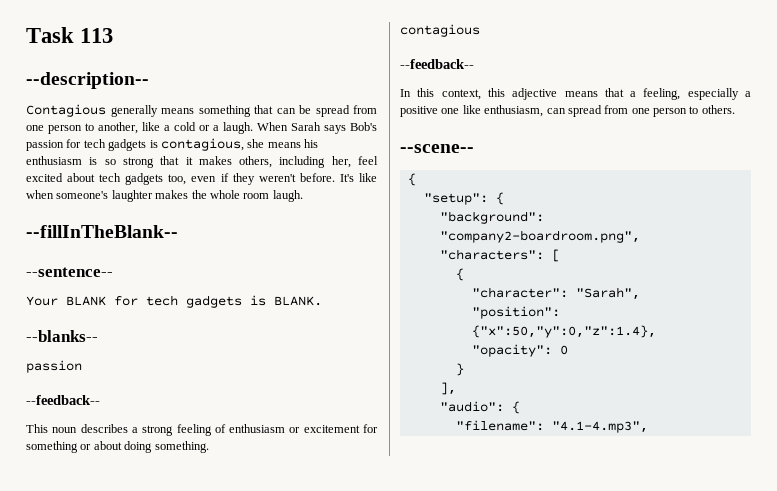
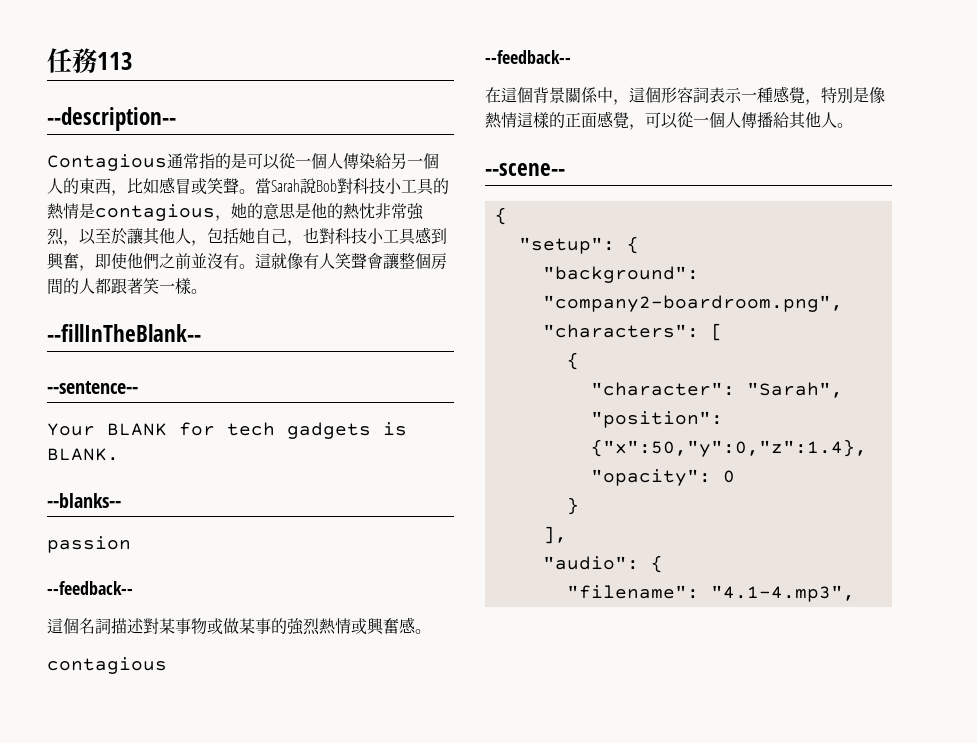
[26,27,74,43] Task -> [47,48,97,73] 任務
[110,105,377,117] [26,122,377,134] [26,138,318,151] [26,156,379,168] [26,173,377,185] [26,190,303,202] generally means something that can be spread from one person to another, like a cold or a laugh. When Sarah says Bob's passion for tech gadgets is contagious, she means his enthusiasm is so strong that it makes others, including her, feel excited about tech gadgets too, even if they weren't before. It's like when someone's laughter makes the whole room laugh. -> [167,153,439,170] [47,177,449,196] [47,203,424,221] [47,227,447,246] [47,252,447,271] [47,278,207,294] 通常指的是可以從一個人傳染給另一個人的東西，比如感冒或笑聲。當Sarah說Bob對科技小工具的熱情是contagious，她的意思是他的熱忱非常強烈，以至於讓其他人，包括她自己，也對科技小工具感到興奮，即使他們之前並沒有。這就像有人笑聲會讓整個房間的人都跟著笑一樣。
[26,424,379,436] [26,441,209,453] [400,24,480,37] [400,59,474,69] [400,88,751,100] [400,105,735,117] This noun describes a strong feeling of enthusiasm or excitement for something or about doing something. // contagious // --feedback-- // In this context, this adjective means that a feeling, especially a positive one like enthusiasm, can spread from one person to others. -> [47,617,431,635] [47,657,167,674] [485,50,571,64] [485,86,885,105] [485,111,853,130] 這個名詞描述對某事物或做某事的強烈熱情或興奮感。 // contagious // --feedback-- // 在這個背景關係中，這個形容詞表示一種感覺，特別是像熱情這樣的正面感覺，可以從一個人傳播給其他人。

